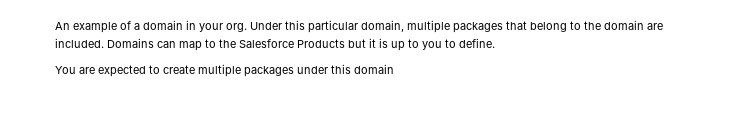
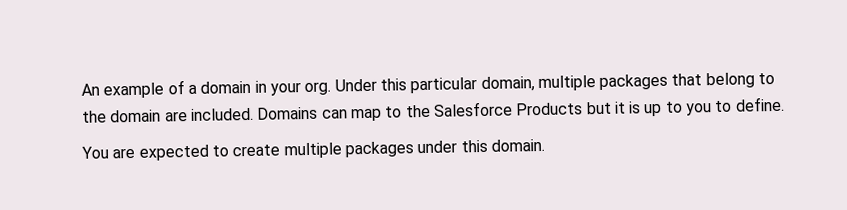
[354,64,394,74] domain -> [490,138,545,152] domain.

